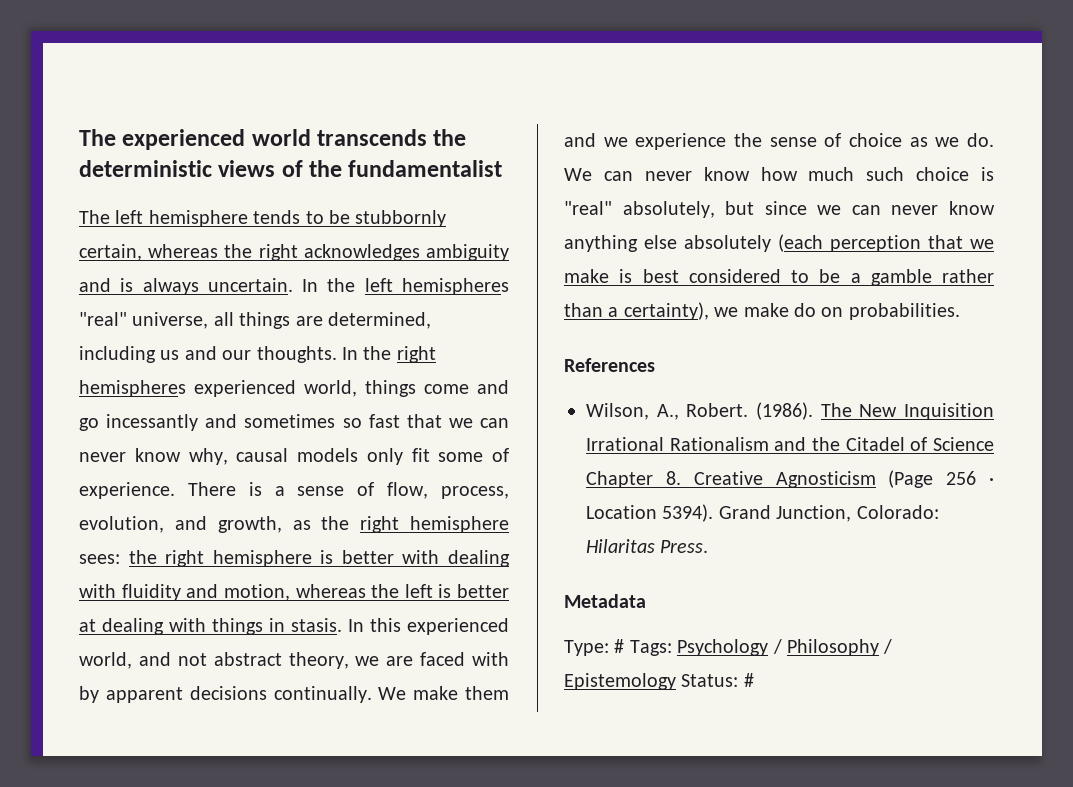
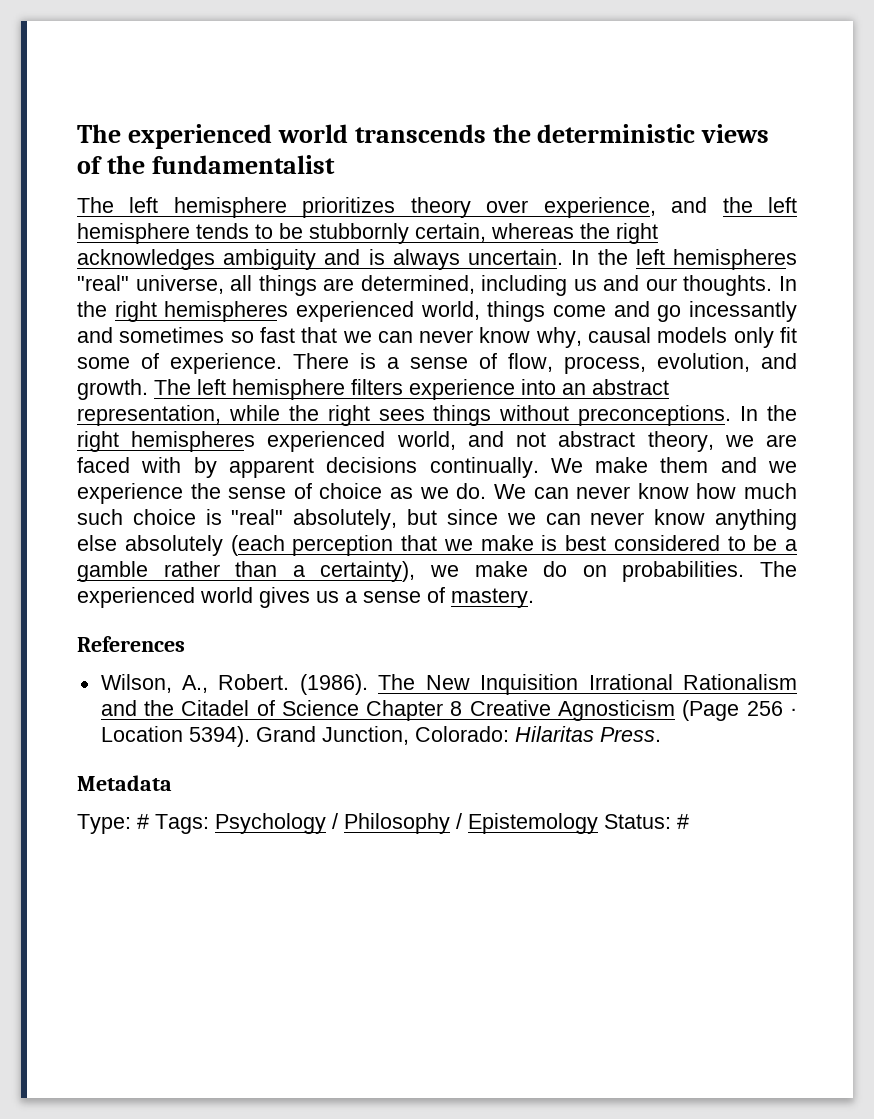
(248, 218) none -> [302,197,798,218] [77,223,190,244] prioritizes theory over experience, and the left hemisphere
[217,516,509,533] [79,550,510,567] [79,584,509,601] [79,618,401,635] growth, as the right hemisphere sees: the right hemisphere is better with dealing with fluidity and motion, whereas the left is better at dealing with things in stasis. In this -> [77,379,669,400] [77,405,798,426] [77,431,256,452] growth. The left hemisphere filters experience into an abstract representation, while the right sees things without preconceptions. In the right hemispheres
(960, 311) none -> [760,561,798,577] [77,587,534,608] The experienced world gives us a sense of mastery.
[665,471,681,485] 8. -> [450,701,463,716] 8

